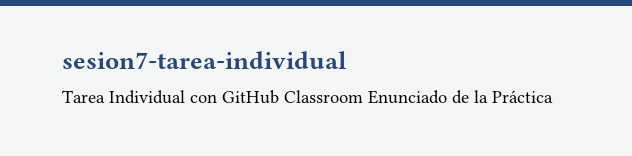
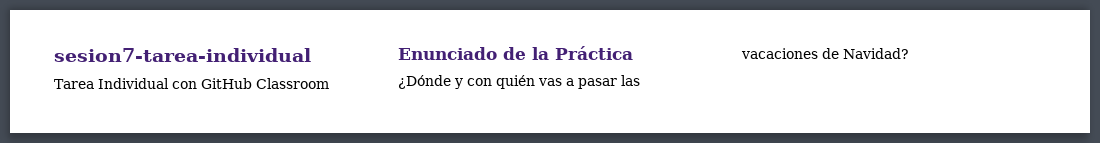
(363, 96) none -> (329, 83) //
(553, 96) none -> [398,75,640,89] [741,48,909,59] // ¿Dónde y con quién vas a pasar las vacaciones de Navidad?

